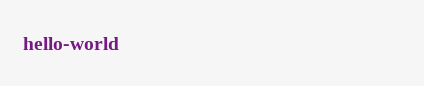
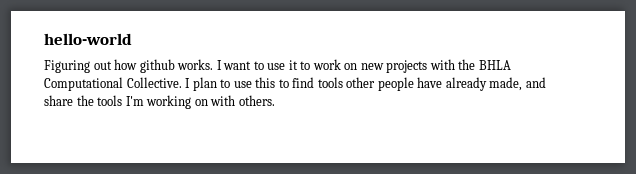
(119, 43) none -> [44,59,511,73] [44,77,546,91] [44,95,275,109] // Figuring out how github works. I want to use it to work on new projects with the BHLA Computational Collective. I plan to use this to find tools other people have already made, and share the tools I'm working on with others.

